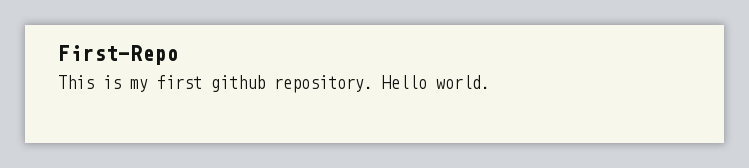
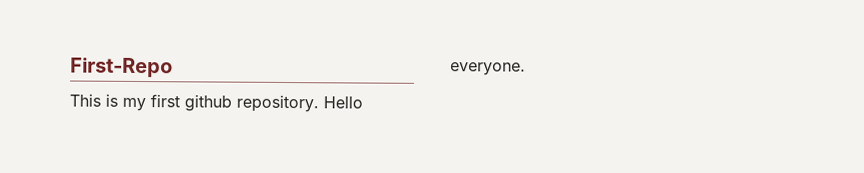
[436,75,490,89] world. -> [450,62,526,76] everyone.

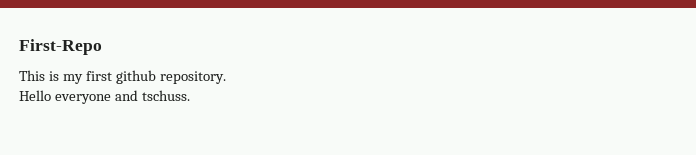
[323,96,363,109] [450,62,526,76] Hello everyone. -> [19,90,190,104] // Hello everyone and tschuss.

